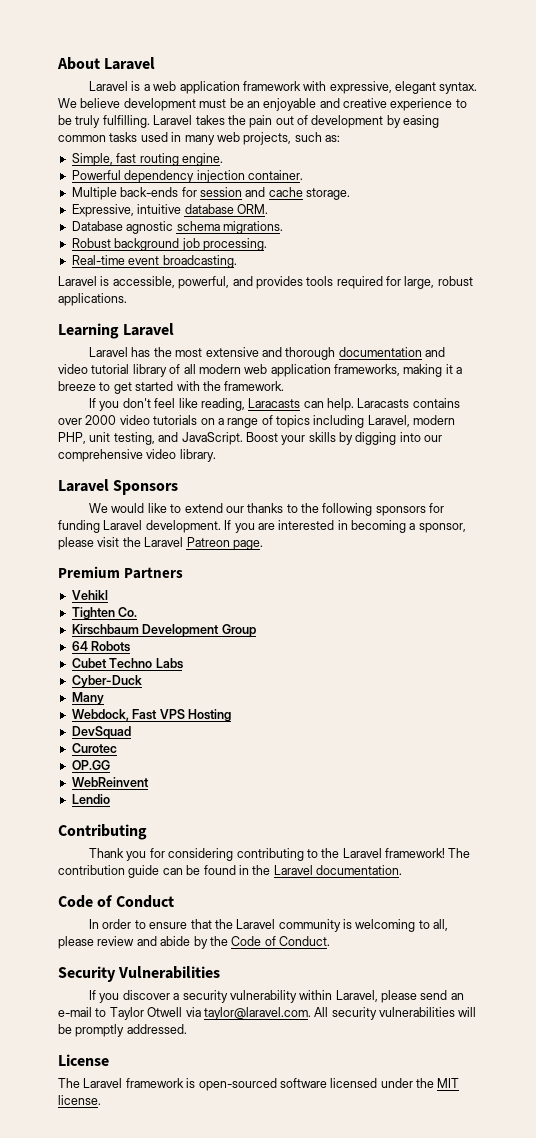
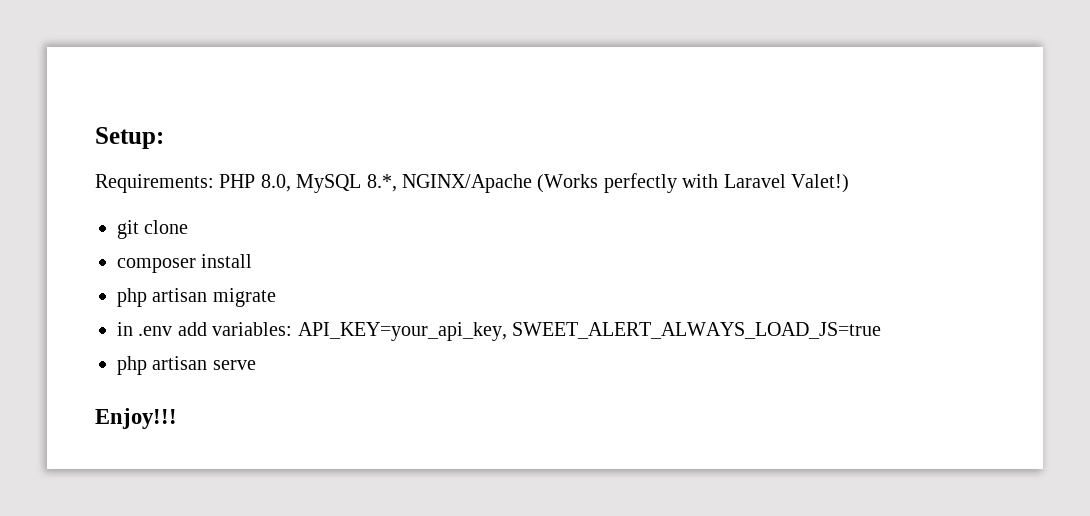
[57,57,156,70] [89,81,478,94] [58,98,467,111] [58,115,440,128] [58,132,340,145] [71,153,223,166] [71,170,303,183] [71,187,350,200] [71,204,268,217] [71,221,283,234] [71,238,267,251] [71,255,237,268] [58,276,473,289] [58,293,127,306] [58,323,175,339] [89,347,446,360] [58,364,463,377] [58,381,285,394] [89,398,460,411] [58,415,456,428] [58,432,443,445] [58,449,216,462] [58,479,179,495] [89,503,445,516] [58,520,466,533] [58,537,263,550] [58,566,184,579] [71,590,108,600] [71,607,138,620] [71,624,256,637] [71,641,131,652] [71,658,183,669] [71,675,142,688] [71,692,104,705] [71,709,231,722] [71,726,131,739] [71,743,117,753] [71,760,110,770] [71,777,149,787] [71,794,110,804] [58,824,147,840] [89,848,471,861] [58,865,402,878] [58,895,174,908] [89,919,449,932] [58,936,330,949] [58,966,221,982] [89,990,464,1003] [58,1007,477,1020] [58,1024,187,1037] [58,1054,109,1066] [58,1078,460,1091] [58,1095,101,1105] About Laravel // Laravel is a web application framework with expressive, elegant syntax. We believe development must be an enjoyable and creative experience to be truly fulfilling. Laravel takes the pain out of development by easing common tasks used in many web projects, such as: // Simple, fast routing engine. // Powerful dependency injection container. // Multiple back-ends for session and cache storage. // Expressive, intuitive database ORM. // Database agnostic schema migrations. // Robust background job processing. // Real-time event broadcasting. // Laravel is accessible, powerful, and provides tools required for large, robust applications. // Learning Laravel // Laravel has the most extensive and thorough documentation and video tutorial library of all modern web application frameworks, making it a breeze to get started with the framework. // If you don't feel like reading, Laracasts can help. Laracasts contains over 2000 video tutorials on a range of topics including Laravel, modern PHP, unit testing, and JavaScript. Boost your skills by digging into our comprehensive video library. // Laravel Sponsors // We would like to extend our thanks to the following sponsors for funding Laravel development. If you are interested in becoming a sponsor, please visit the Laravel Patreon page. // Premium Partners // Vehikl // Tighten Co. // Kirschbaum Development Group // 64 Robots // Cubet Techno Labs // Cyber-Duck // Many // Webdock, Fast VPS Hosting // DevSquad // Curotec // OP.GG // WebReinvent // Lendio // Contributing // Thank you for considering contributing to the Laravel framework! The contribution guide can be found in the Laravel documentation. // Code of Conduct // In order to ensure that the Laravel community is welcoming to all, please review and abide by the Code of Conduct. // Security Vulnerabilities // If you discover a security vulnerability within Laravel, please send an e-mail to Taylor Otwell via taylor@laravel.com. All security vulnerabilities will be promptly addressed. // License // The Laravel framework is open-sourced software licensed under the MIT license. -> [95,127,164,149] [95,173,849,193] [117,220,189,239] [117,254,253,273] [117,288,276,307] [117,322,881,341] [117,356,256,375] [95,408,177,429] Setup: // Requirements: PHP 8.0, MySQL 8.*, NGINX/Apache (Works perfectly with Laravel Valet!) // git clone // composer install // php artisan migrate // in .env add variables: API_KEY=your_api_key, SWEET_ALERT_ALWAYS_LOAD_JS=true // php artisan serve // Enjoy!!!

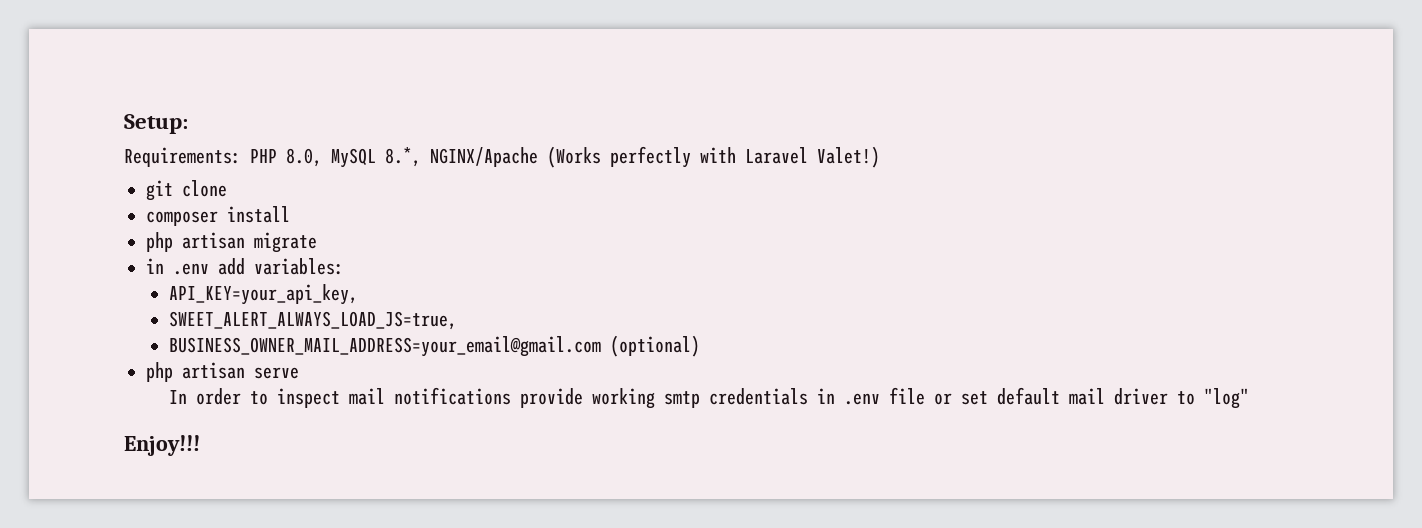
(293, 329) none -> (344, 266) //
[512,322,881,339] SWEET_ALERT_ALWAYS_LOAD_JS=true -> [168,311,457,330] [168,335,700,357] // SWEET_ALERT_ALWAYS_LOAD_JS=true, // BUSINESS_OWNER_MAIL_ADDRESS=your_email@gmail.com (optional)
(256, 365) none -> [168,387,1249,409] // In order to inspect mail notifications provide working smtp credentials in .env file or set default mail driver to "log"

